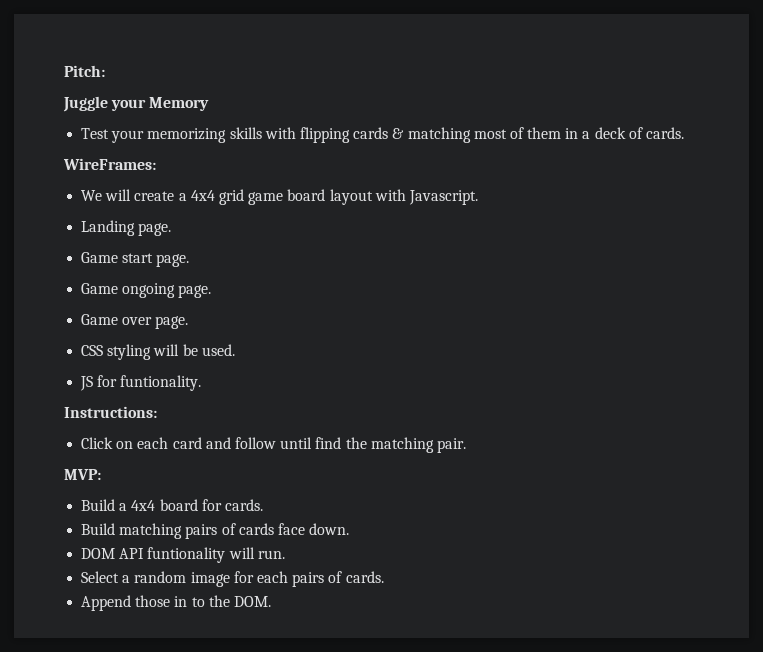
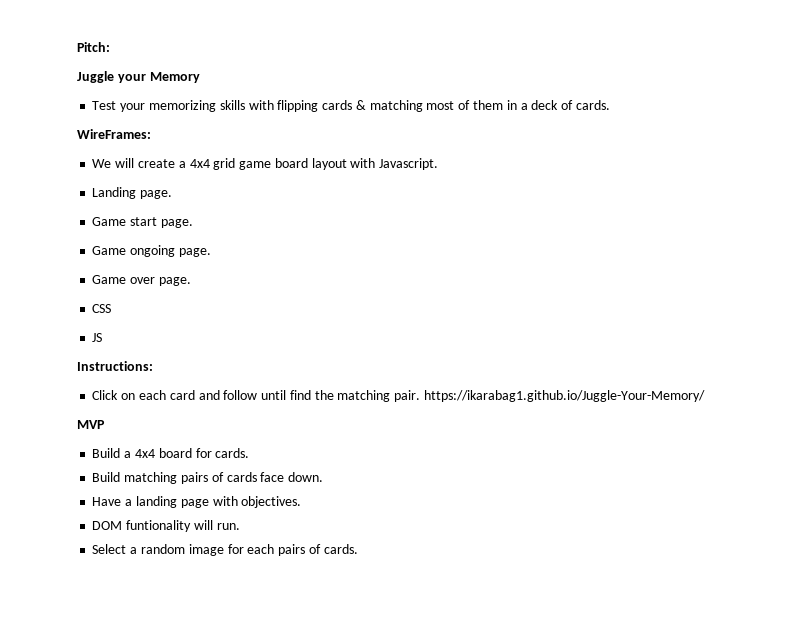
[107,344,235,360] styling will be used. -> (112, 308) none
[97,375,202,391] for funtionality. -> (103, 337) none
[64,469,101,480] // MVP: -> [423,390,705,402] [77,420,105,429] https://ikarabag1.github.io/Juggle-Your-Memory/ // MVP
(350, 529) none -> [92,496,302,508] // Have a landing page with objectives.
[119,548,145,559] API -> (123, 525) none
[81,595,271,611] // Append those in to the DOM. -> (358, 549) none

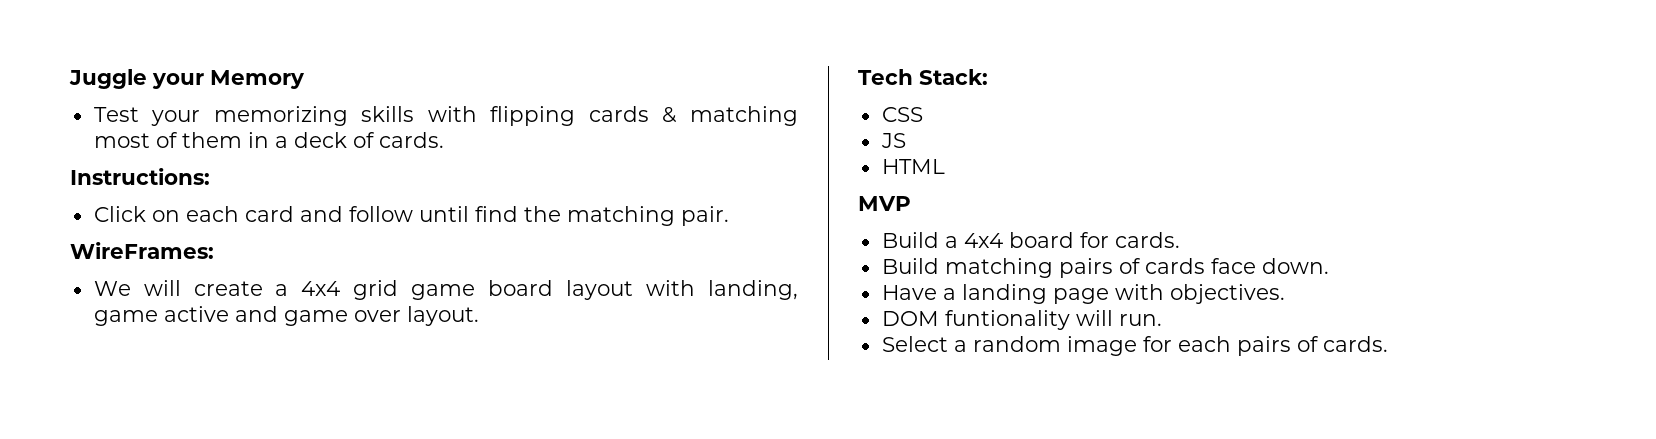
[77,42,110,52] Pitch: // -> (69, 79) none
[77,129,151,139] [92,158,439,170] [92,187,173,199] [92,217,193,228] [92,245,211,257] [92,275,191,286] [92,304,112,313] [92,333,103,342] // WireFrames: // We will create a 4x4 grid game board layout with Javascript. // Landing page. // Game start page. // Game ongoing page. // Game over page. // CSS // JS -> (444, 140) none
[423,390,705,402] https://ikarabag1.github.io/Juggle-Your-Memory/ -> [70,242,214,259] [93,280,798,300] [93,306,479,326] [858,69,988,85] [881,107,923,122] [880,133,906,148] [881,159,945,174] // WireFrames: // We will create a 4x4 grid game board layout with landing, game active and game over layout. // Tech Stack: // CSS // JS // HTML

